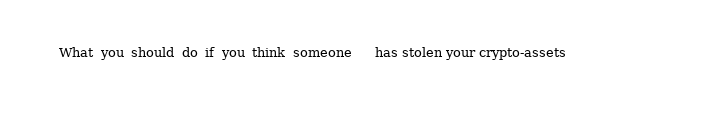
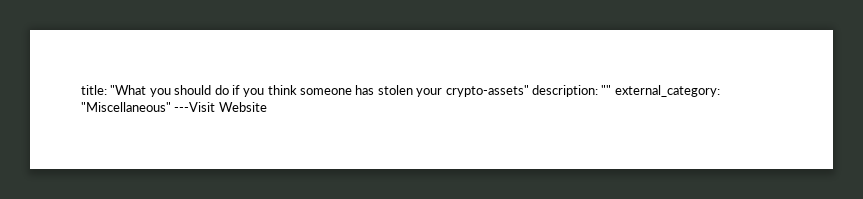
[59,47,94,57] What -> [81,85,147,95] title: "What
[479,48,566,60] crypto-assets -> [445,85,720,97] [81,102,267,112] crypto-assets" description: "" external_category: "Miscellaneous" ---Visit Website

